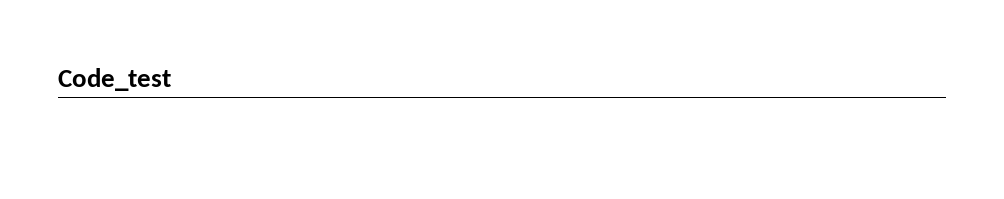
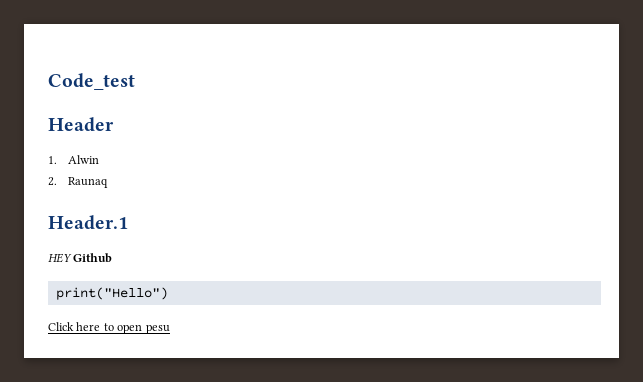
(171, 79) none -> [48,117,114,132] [48,155,100,164] [48,177,109,188] [48,215,128,230] [48,253,113,263] [55,287,168,300] [48,322,170,334] // Header // 1. Alwin // 2. Raunaq // Header.1 // HEY Github // print("Hello") // Click here to open pesu

